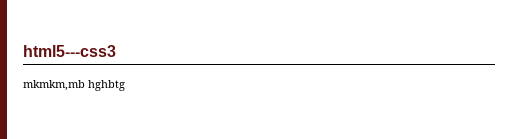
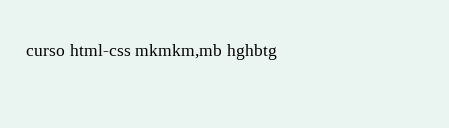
[23,45,116,57] html5---css3 // -> [26,44,131,56] curso html-css

